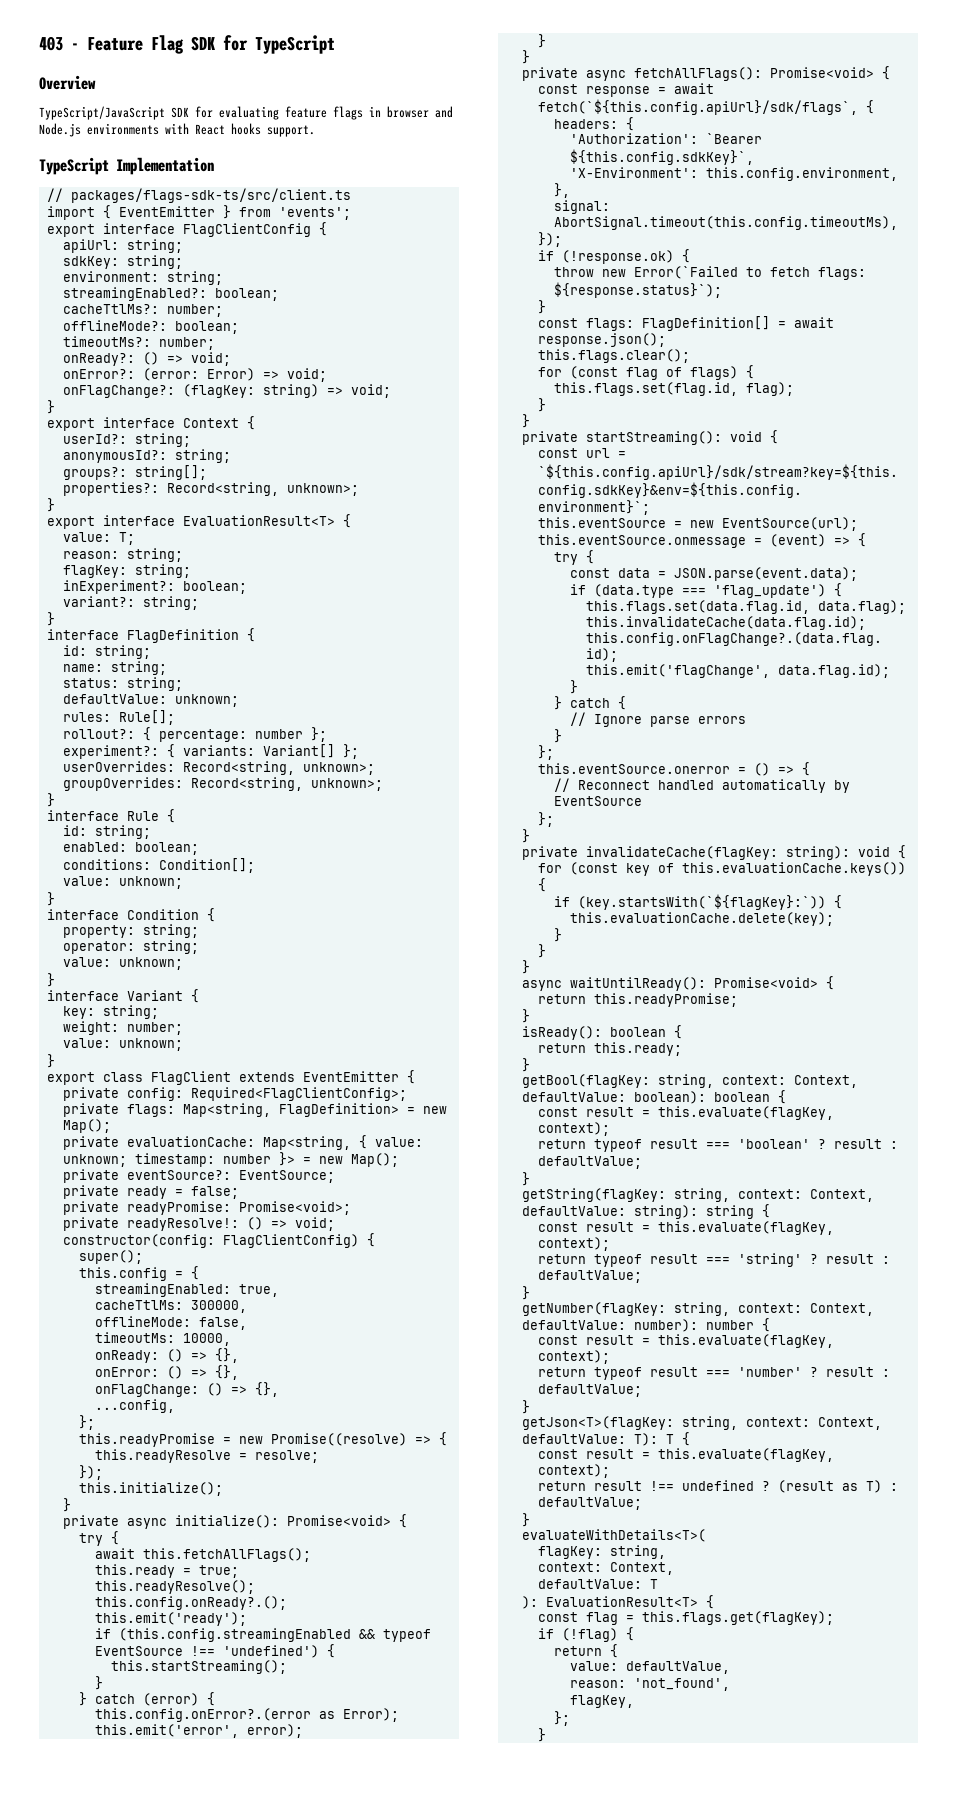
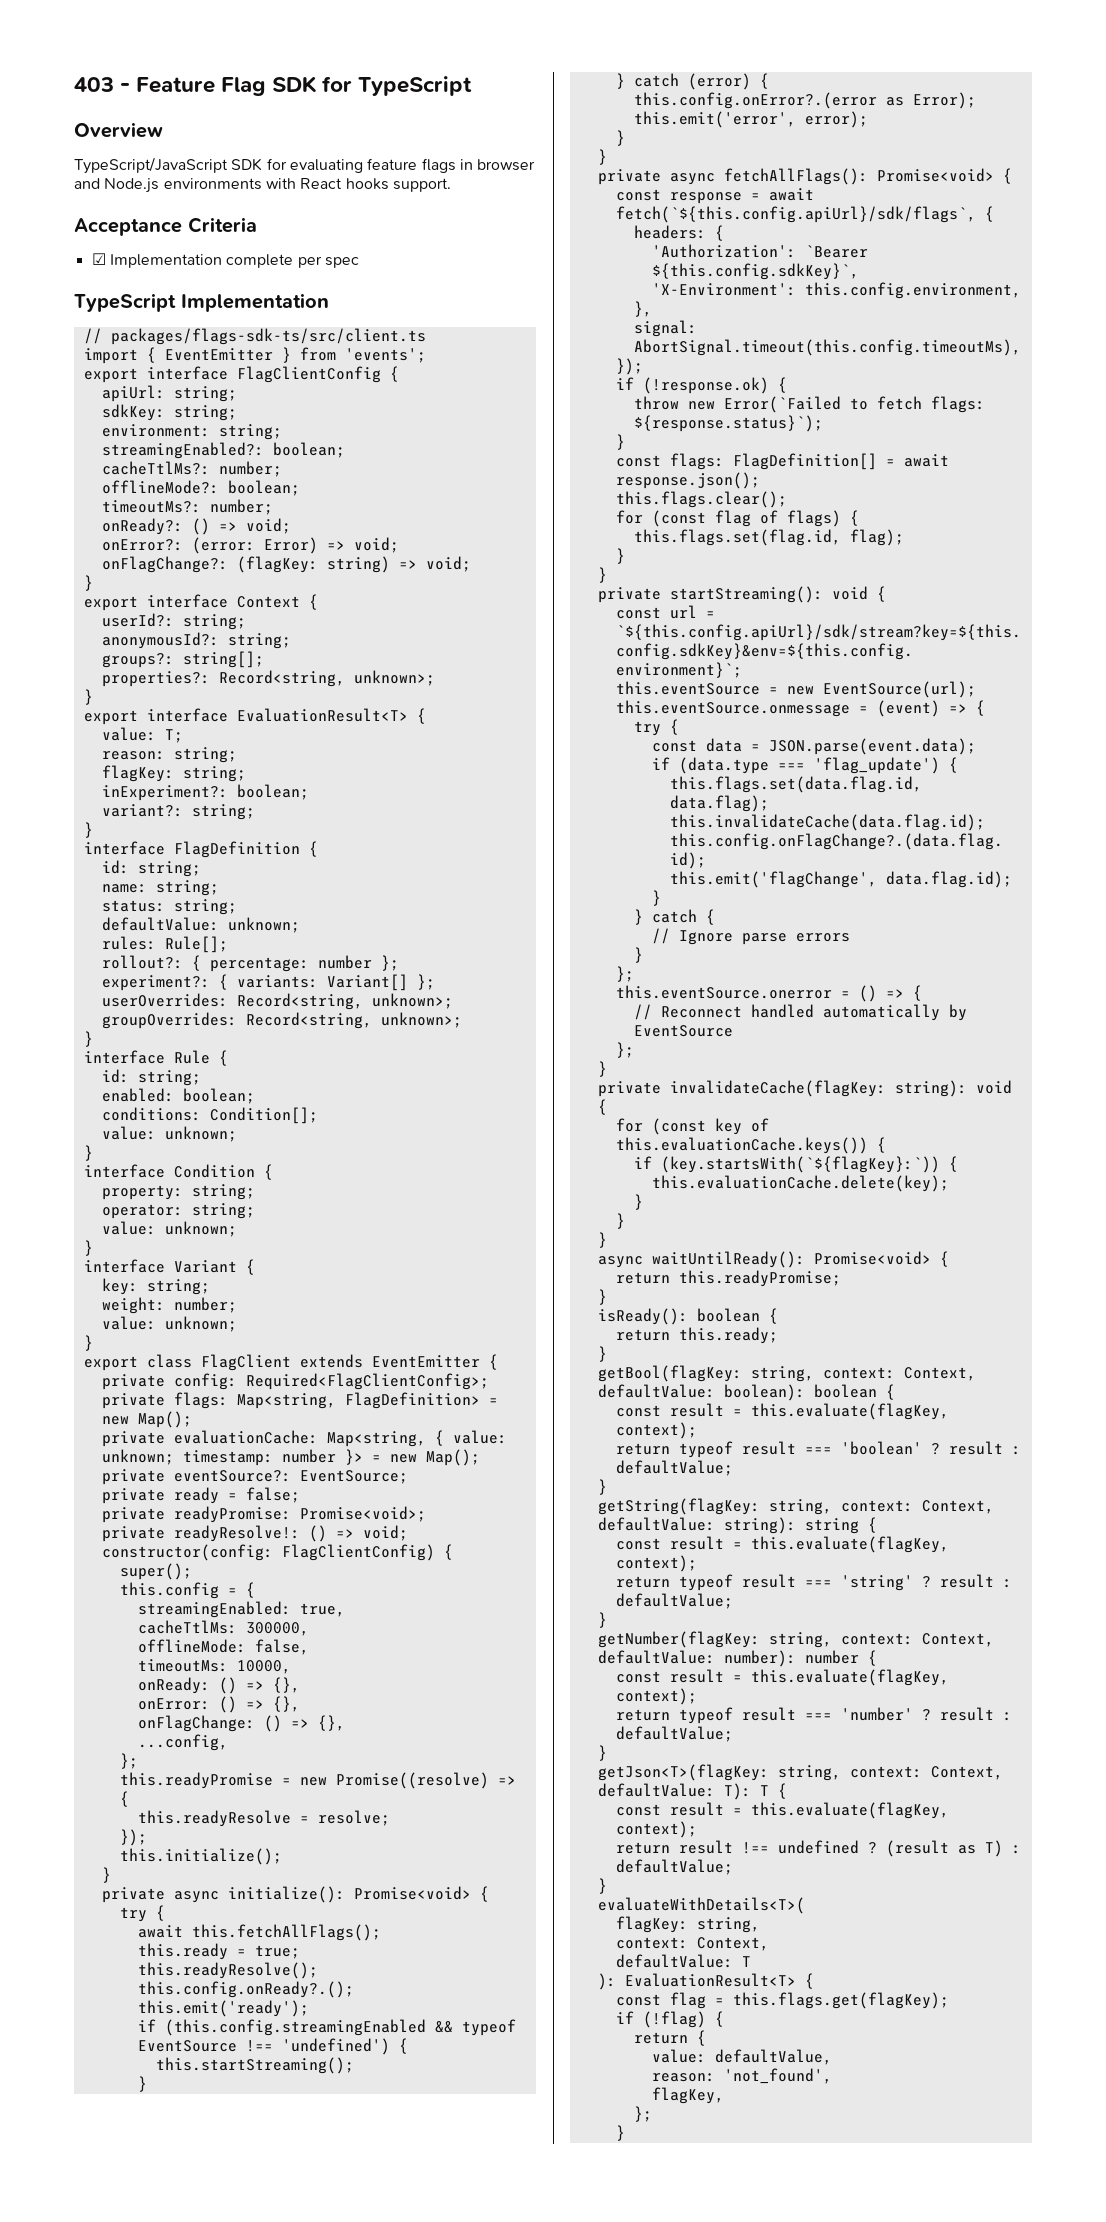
(315, 131) none -> [74,217,257,236] [91,253,359,268] // Acceptance Criteria // ☑ Implementation complete per spec

